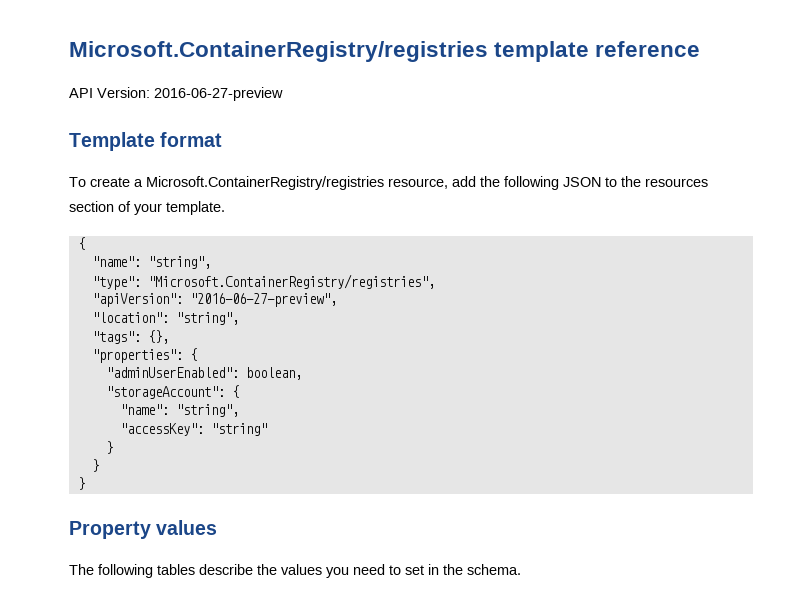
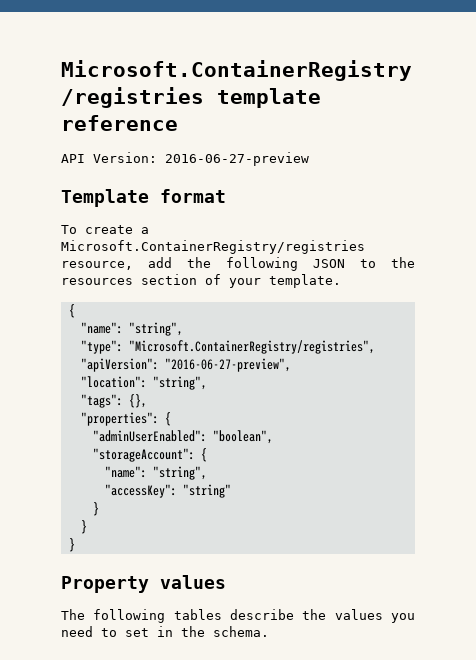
[245,367,302,380] boolean, -> [212,430,273,444] "boolean",

